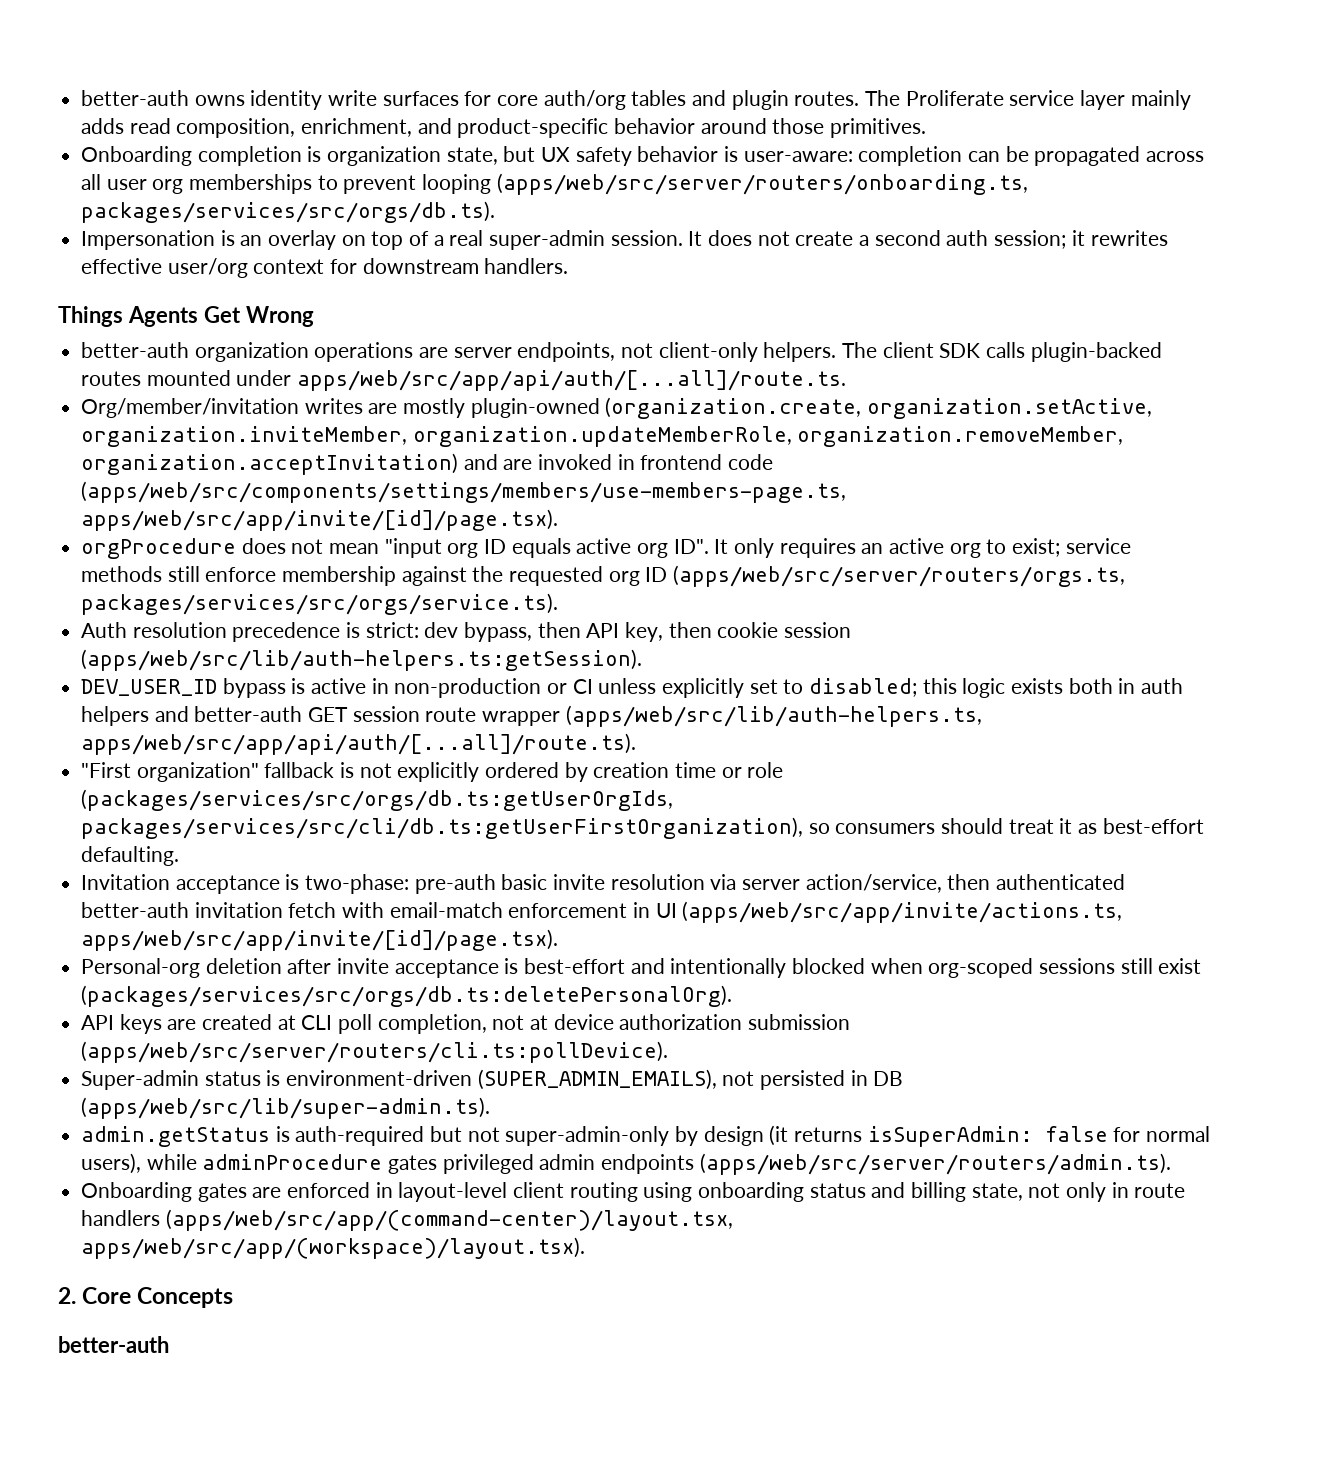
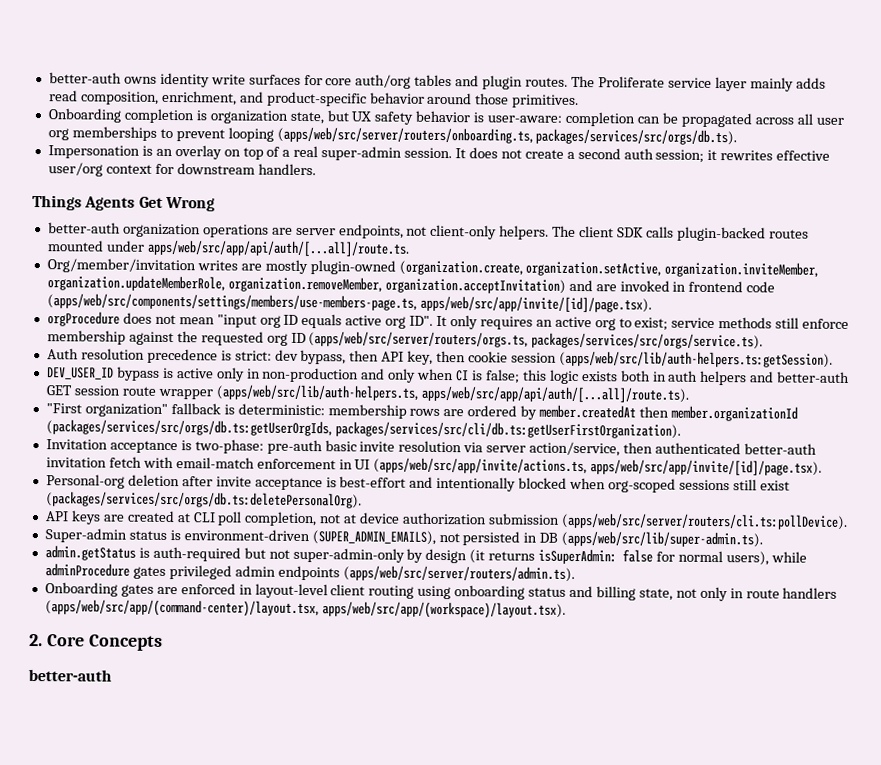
(367, 686) none -> [216,367,245,382] only
[547,678,918,698] or CI unless explicitly set to disabled; -> [361,368,520,384] and only when CI is false;
[359,762,784,782] [81,789,674,811] [81,817,1204,839] [81,846,180,866] not explicitly ordered by creation time or role (packages/services/src/orgs/db.ts:getUserOrgIds, packages/services/src/cli/db.ts:getUserFirstOrganization), so consumers should treat it as best-effort defaulting. -> [237,403,798,422] [45,419,681,439] deterministic: membership rows are ordered by member.createdAt then member.organizationId (packages/services/src/orgs/db.ts:getUserOrgIds, packages/services/src/cli/db.ts:getUserFirstOrganization).

